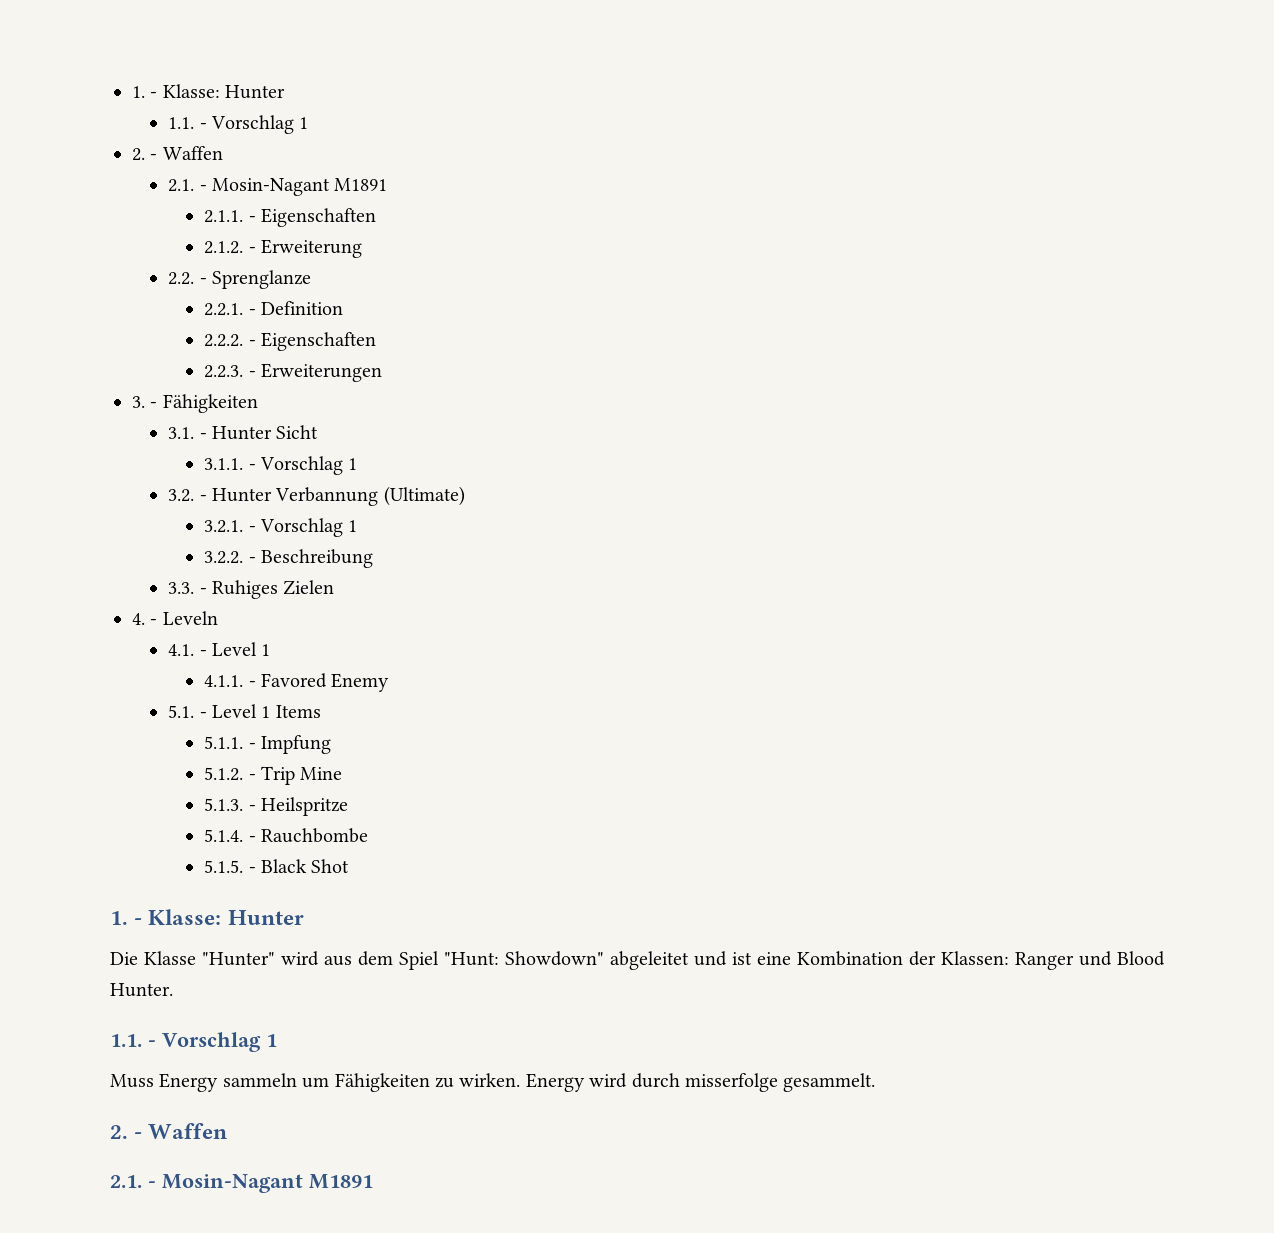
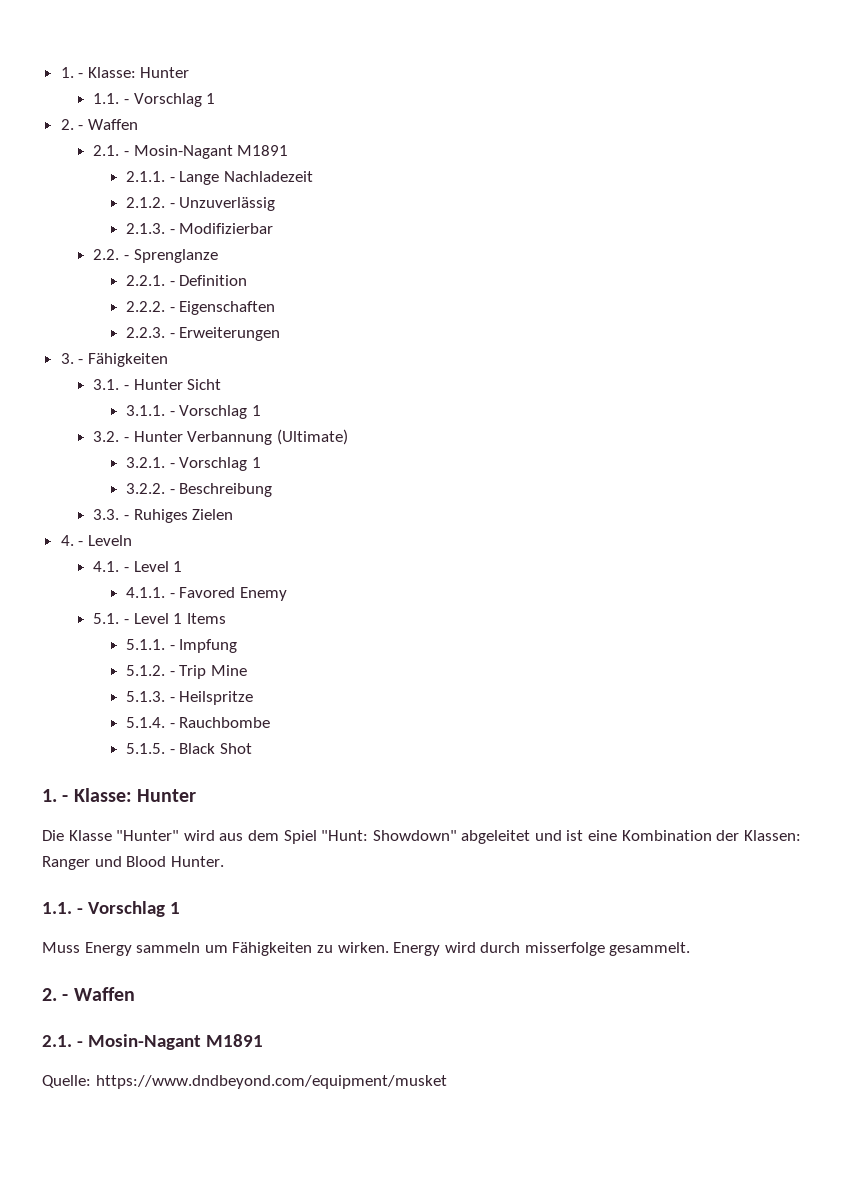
[261,208,377,227] Eigenschaften -> [179,171,313,185] Lange Nachladezeit
[261,239,363,258] Erweiterung -> [179,197,276,211] [126,223,274,234] Unzuverlässig // 2.1.3. - Modifizierbar
(373, 1181) none -> [42,1075,447,1089] // Quelle: https://www.dndbeyond.com/equipment/musket

